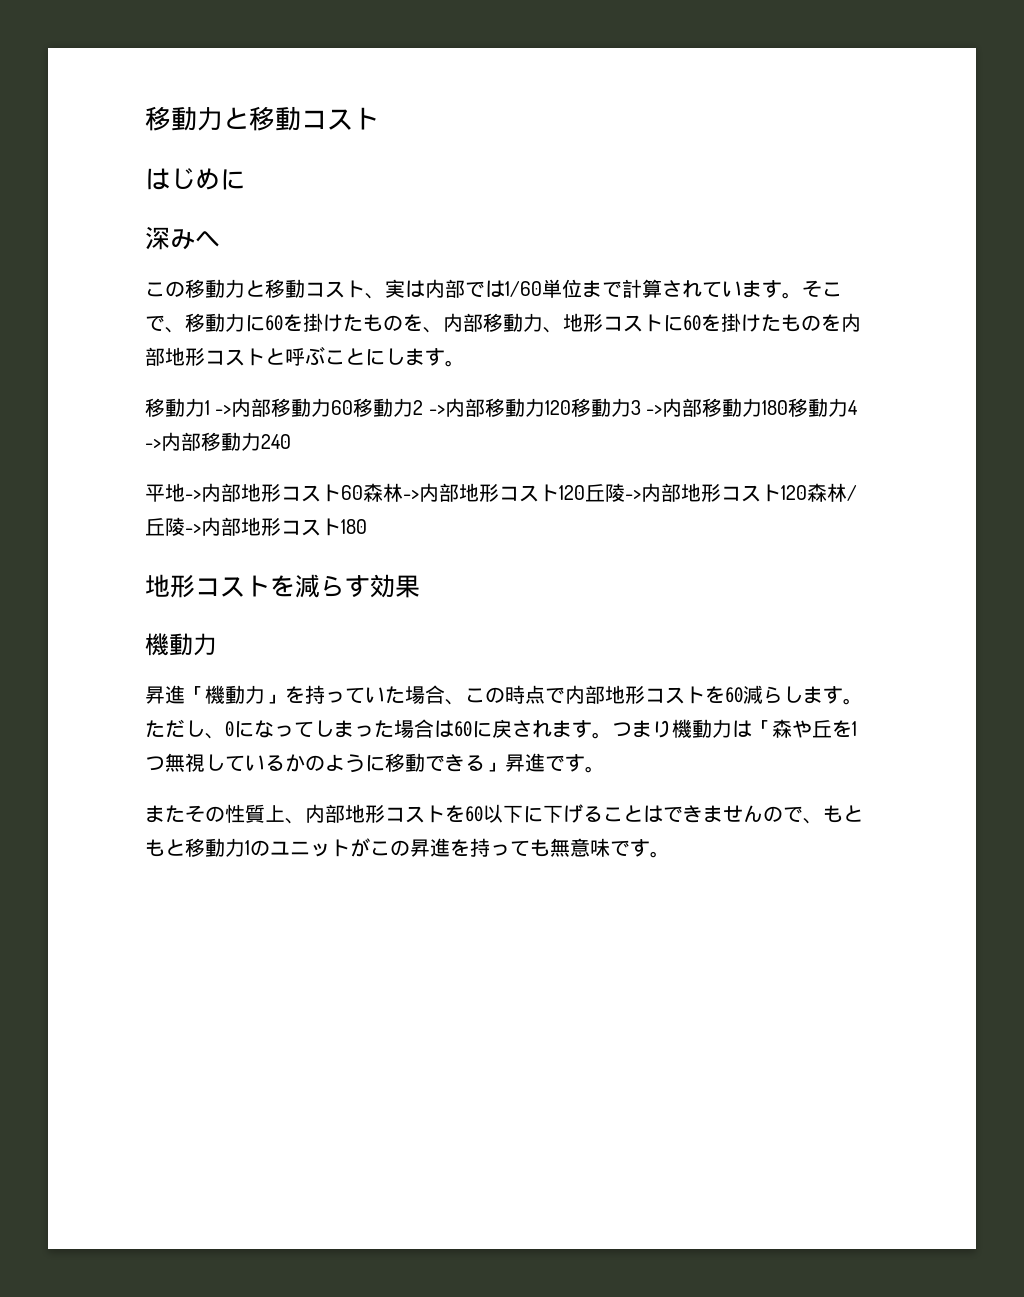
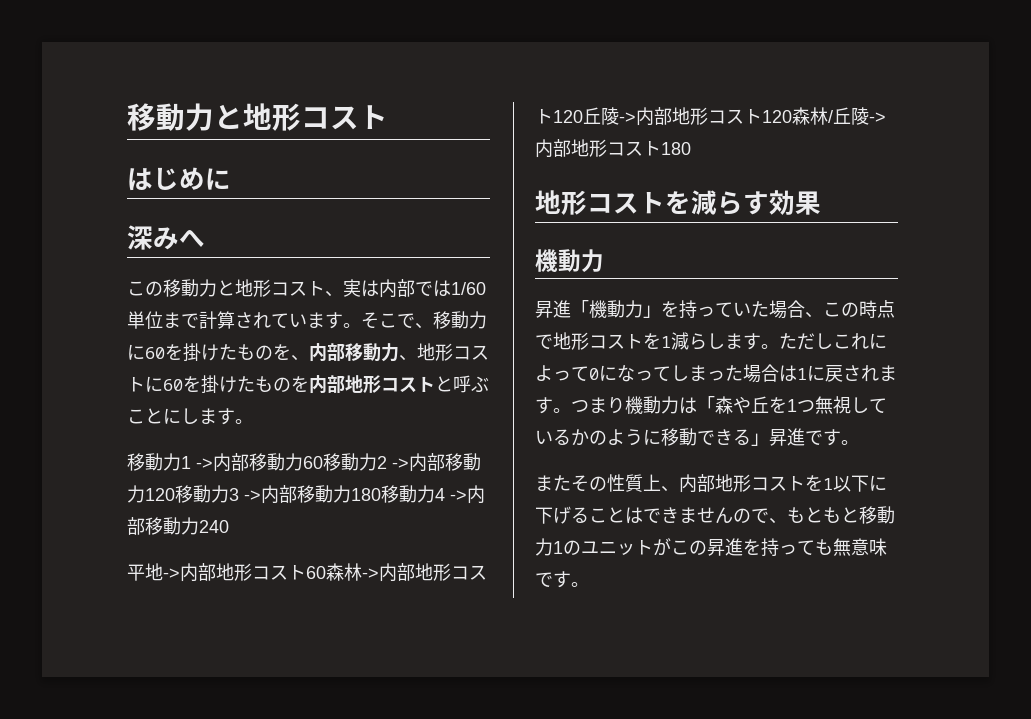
[145,106,301,131] 移動力と移動 -> [127,103,301,131] 移動力と地形
[265,279,305,298] 移動 -> [235,279,271,297] 地形
[565,685,743,704] 内部地形コストを60 -> [553,332,671,350] 地形コストを1
[205,733,225,739] 、 -> [833,333,887,350] [535,365,589,381] これによって
[454,721,472,737] 60 -> [797,368,807,380] 1
[465,806,483,822] 60 -> [823,478,833,490] 1

